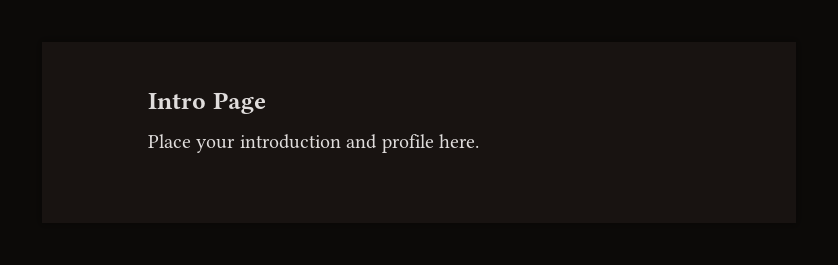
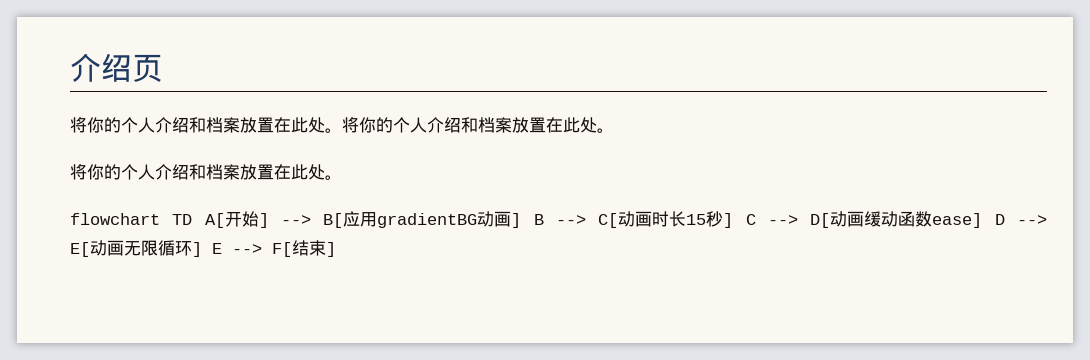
[148,92,266,114] [148,134,479,153] Intro Page // Place your introduction and profile here. -> [70,53,163,82] [70,117,614,133] [70,164,342,180] [70,211,1048,228] [70,240,336,257] 介绍页 // 将你的个人介绍和档案放置在此处。将你的个人介绍和档案放置在此处。 // 将你的个人介绍和档案放置在此处。 // flowchart TD A[开始] --> B[应用gradientBG动画] B --> C[动画时长15秒] C --> D[动画缓动函数ease] D --> E[动画无限循环] E --> F[结束]

